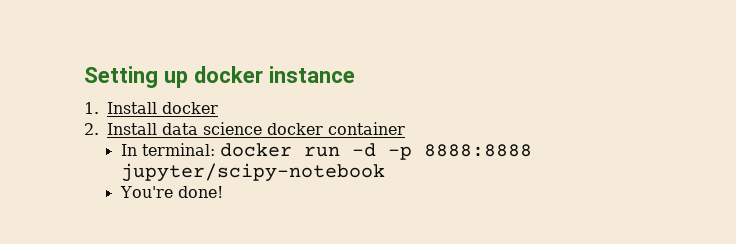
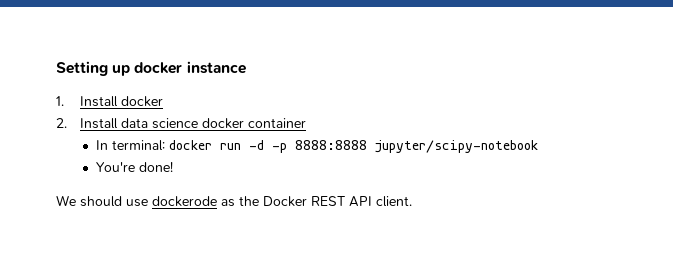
(223, 192) none -> [56,195,412,207] // We should use dockerode as the Docker REST API client.

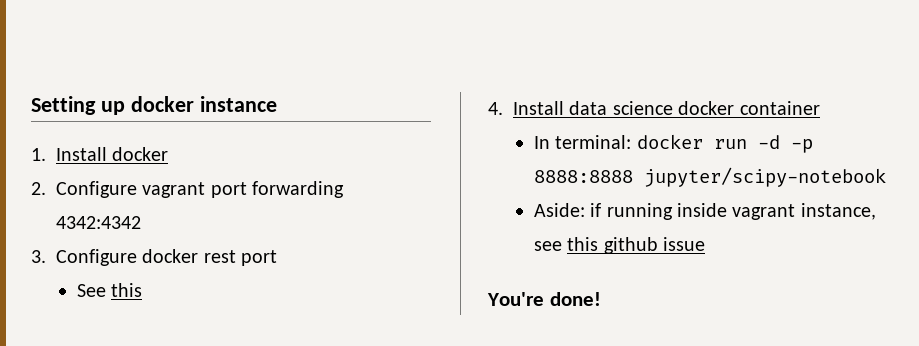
(67, 123) none -> [56,181,345,198] [56,216,141,229] [31,249,278,266] [76,283,143,297] [488,102,503,115] Configure vagrant port forwarding 4342:4342 // 3. Configure docker rest port // See this // 4.
[95,161,173,172] [56,195,412,207] You're done! // We should use dockerode as the Docker REST API client. -> [533,203,876,220] [533,237,705,254] [487,292,601,306] Aside: if running inside vagrant instance, see this github issue // You're done!

